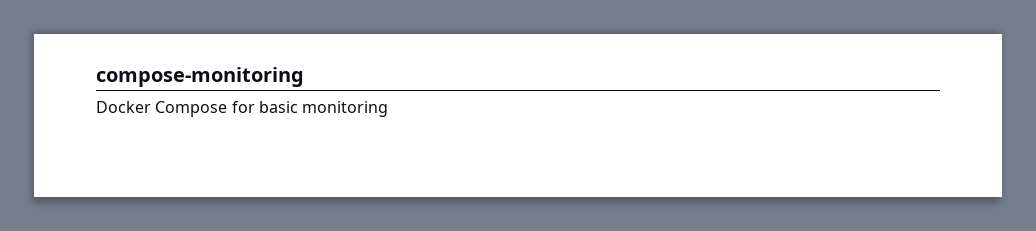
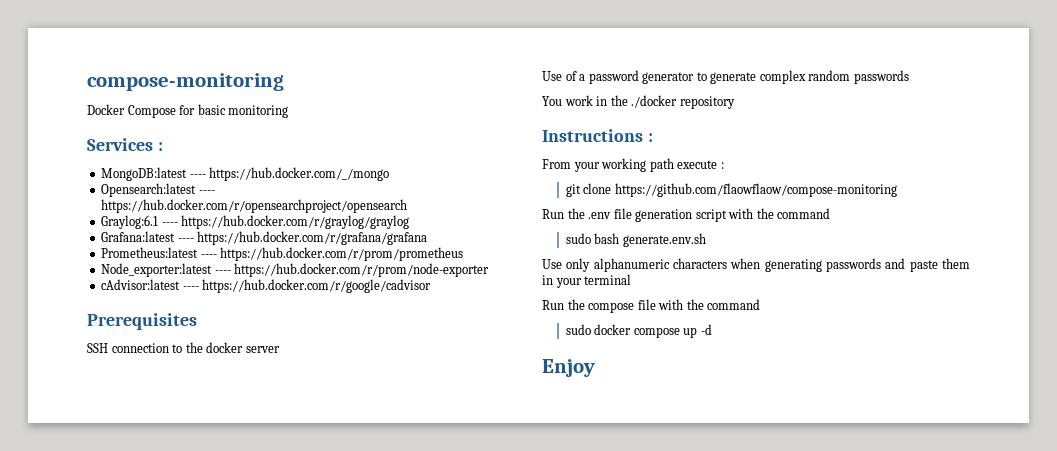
(389, 109) none -> [87,138,163,151] [101,167,390,181] [101,183,215,197] [101,199,408,213] [101,215,410,229] [101,231,428,245] [101,247,464,261] [101,263,490,277] [101,279,432,293] [87,313,197,330] [87,342,280,353] [542,70,909,84] [542,95,735,109] [542,129,653,142] [542,158,724,172] [565,183,897,197] [542,208,831,222] [565,233,706,247] [542,258,970,272] [542,274,632,288] [542,299,761,313] [565,324,712,338] [542,359,595,377] // Services : // MongoDB:latest ---- https://hub.docker.com/_/mongo // Opensearch:latest ---- https://hub.docker.com/r/opensearchproject/opensearch // Graylog:6.1 ---- https://hub.docker.com/r/graylog/graylog // Grafana:latest ---- https://hub.docker.com/r/grafana/grafana // Prometheus:latest ---- https://hub.docker.com/r/prom/prometheus // Node_exporter:latest ---- https://hub.docker.com/r/prom/node-exporter // cAdvisor:latest ---- https://hub.docker.com/r/google/cadvisor // Prerequisites // SSH connection to the docker server // Use of a password generator to generate complex random passwords // You work in the ./docker repository // Instructions : // From your working path execute : // git clone https://github.com/flaowflaow/compose-monitoring // Run the .env file generation script with the command // sudo bash generate.env.sh // Use only alphanumeric characters when generating passwords and paste them in your terminal // Run the compose file with the command // sudo docker compose up -d // Enjoy

